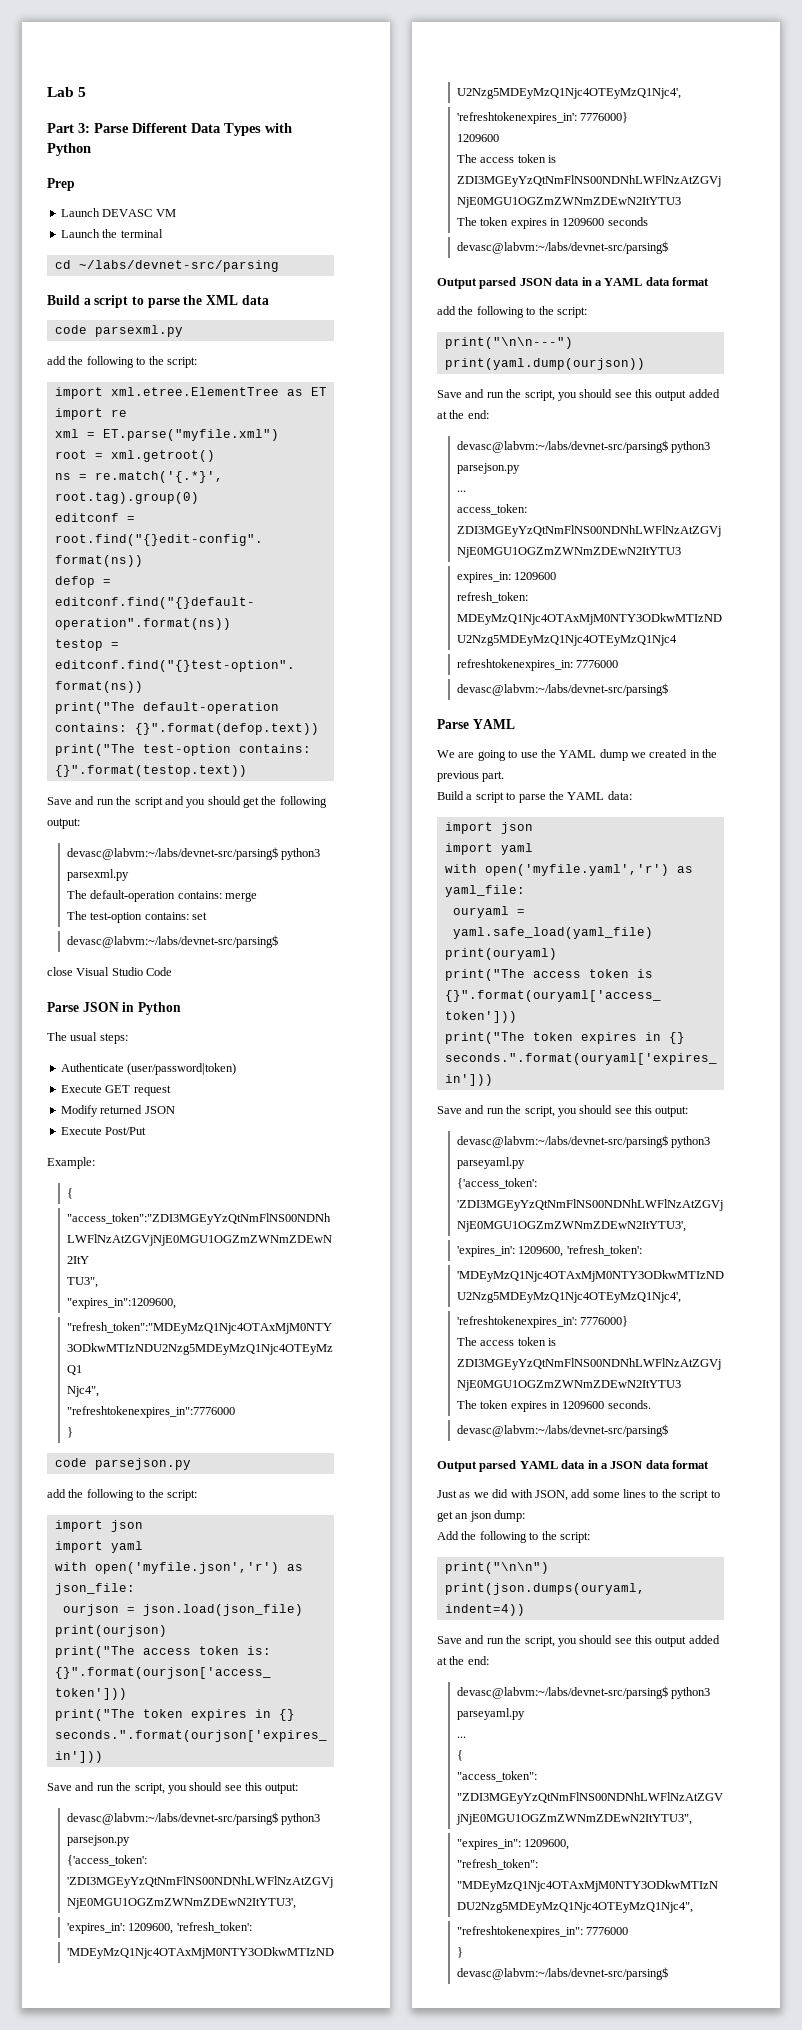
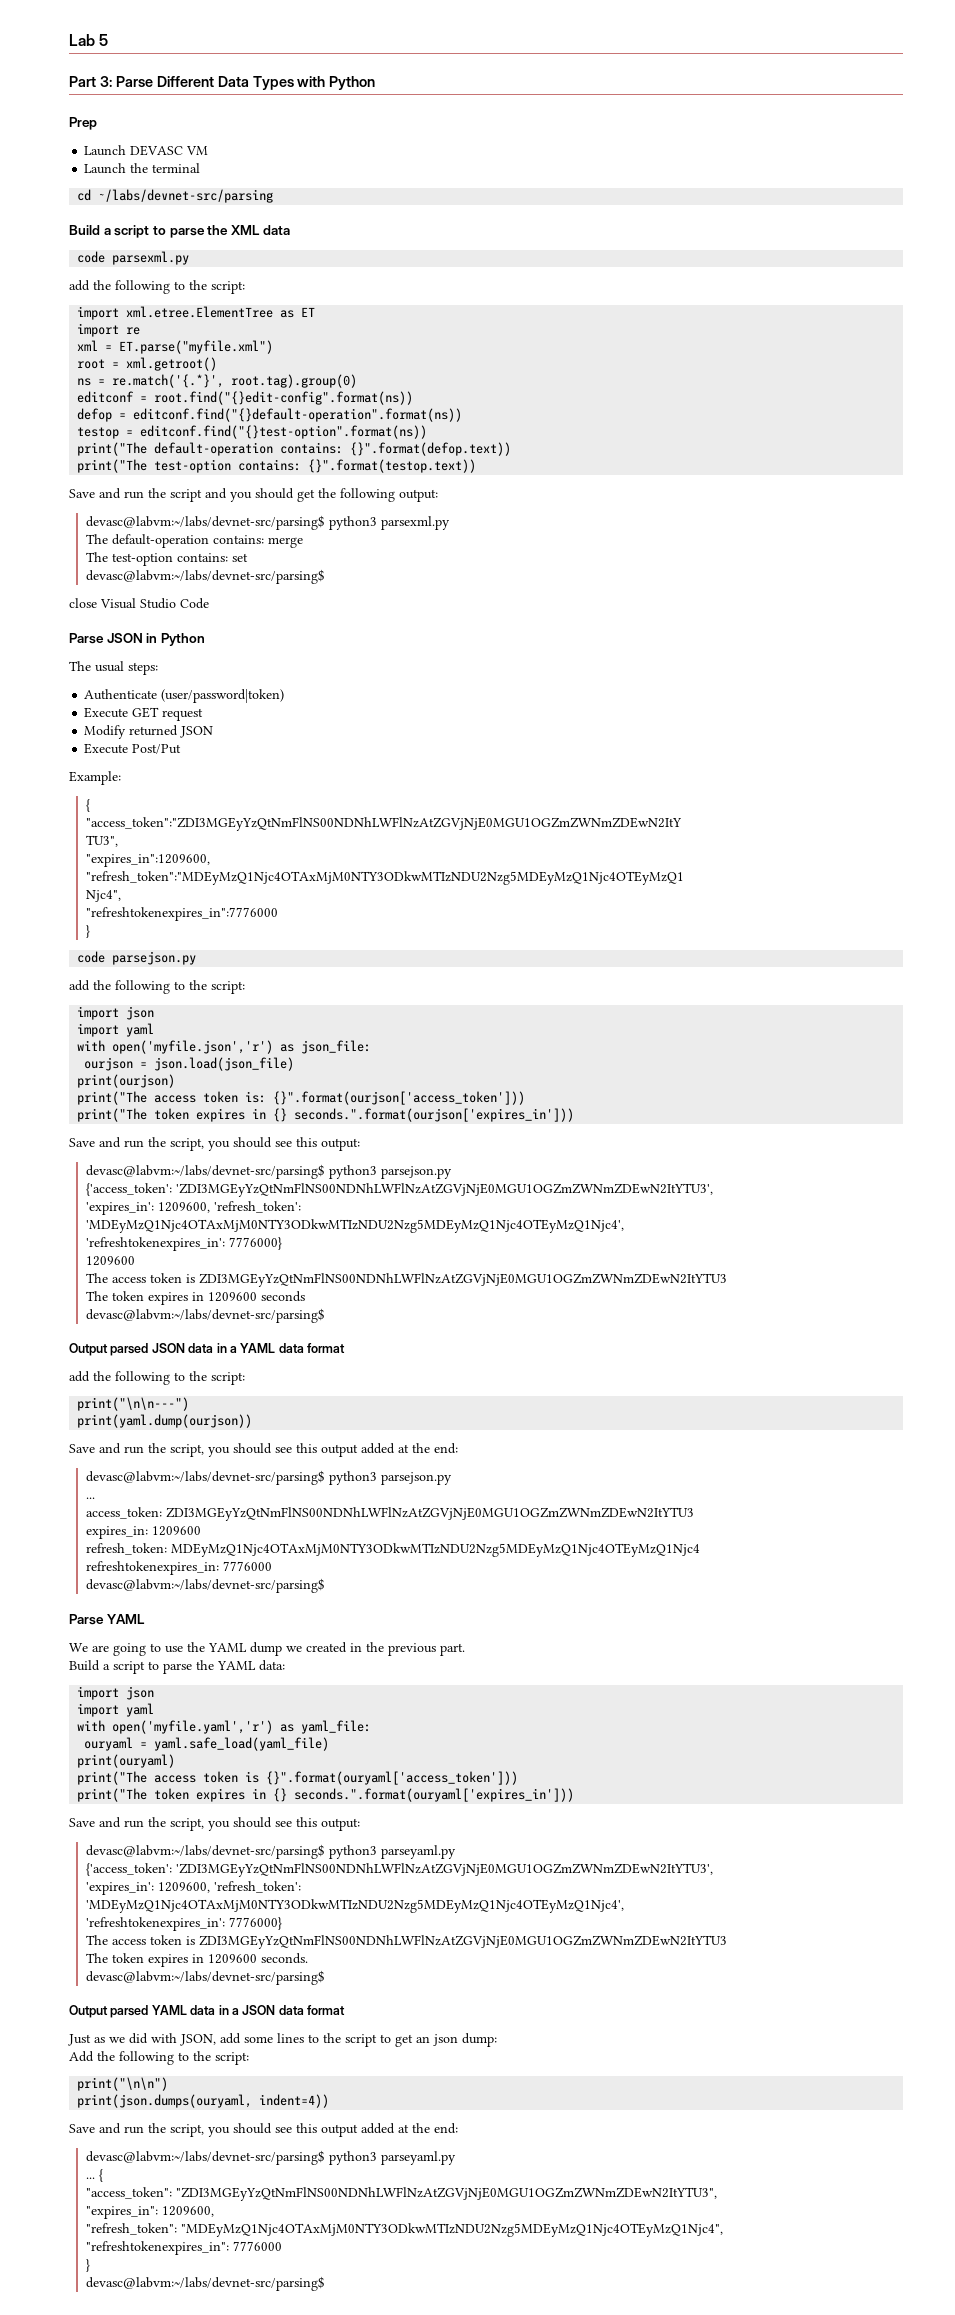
(466, 1737) // -> (95, 2178) none

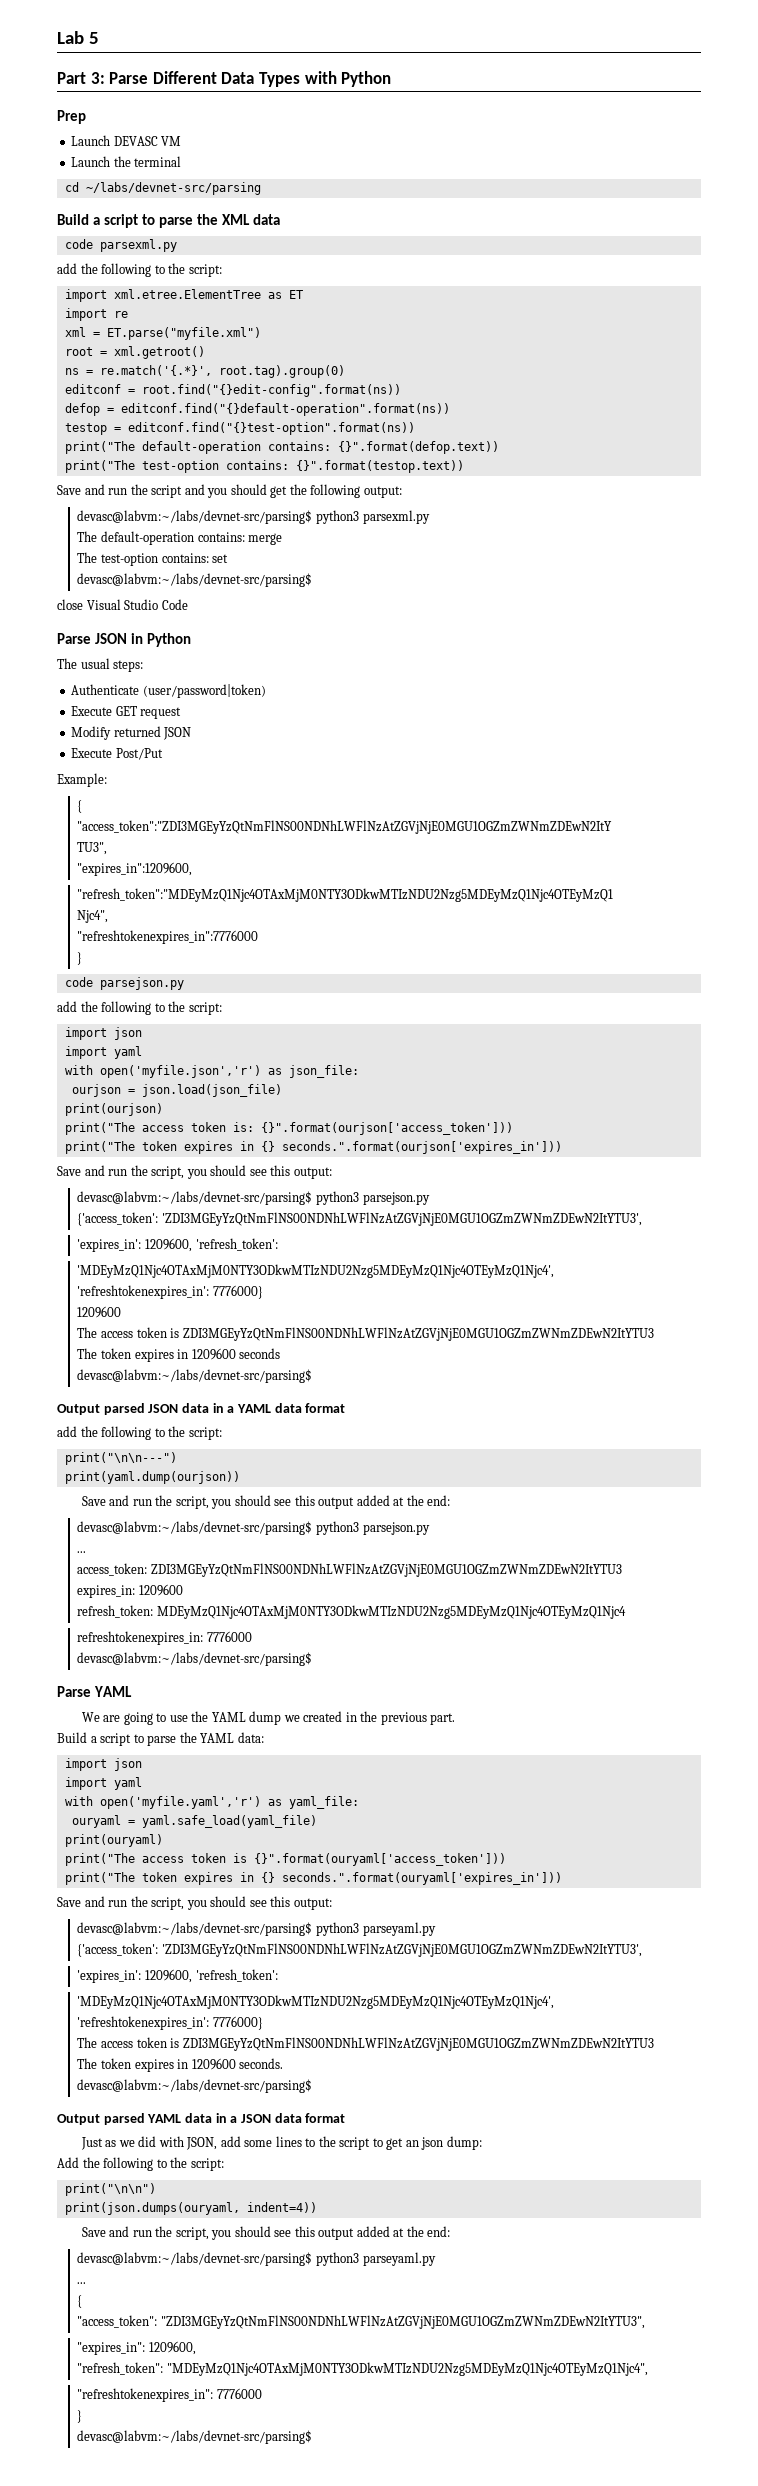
(95, 2178) none -> (87, 2283) //

